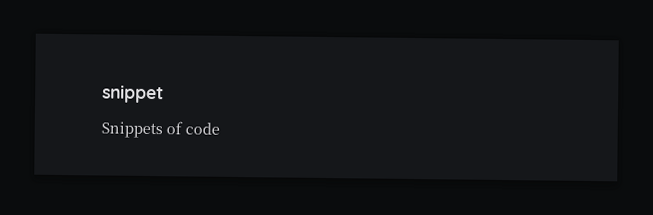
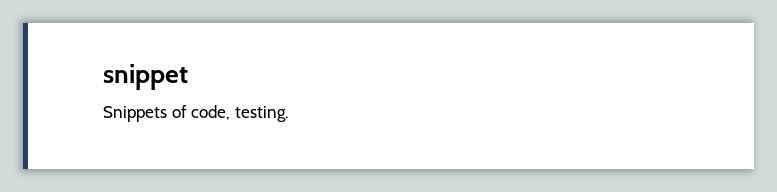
[185,122,220,135] code -> [191,105,288,122] code, testing.

